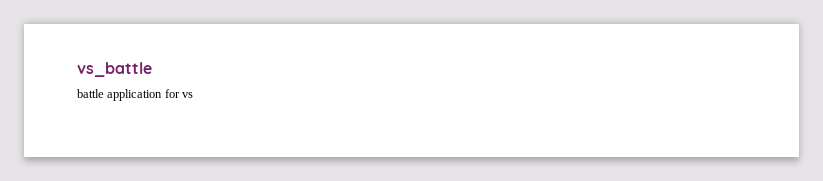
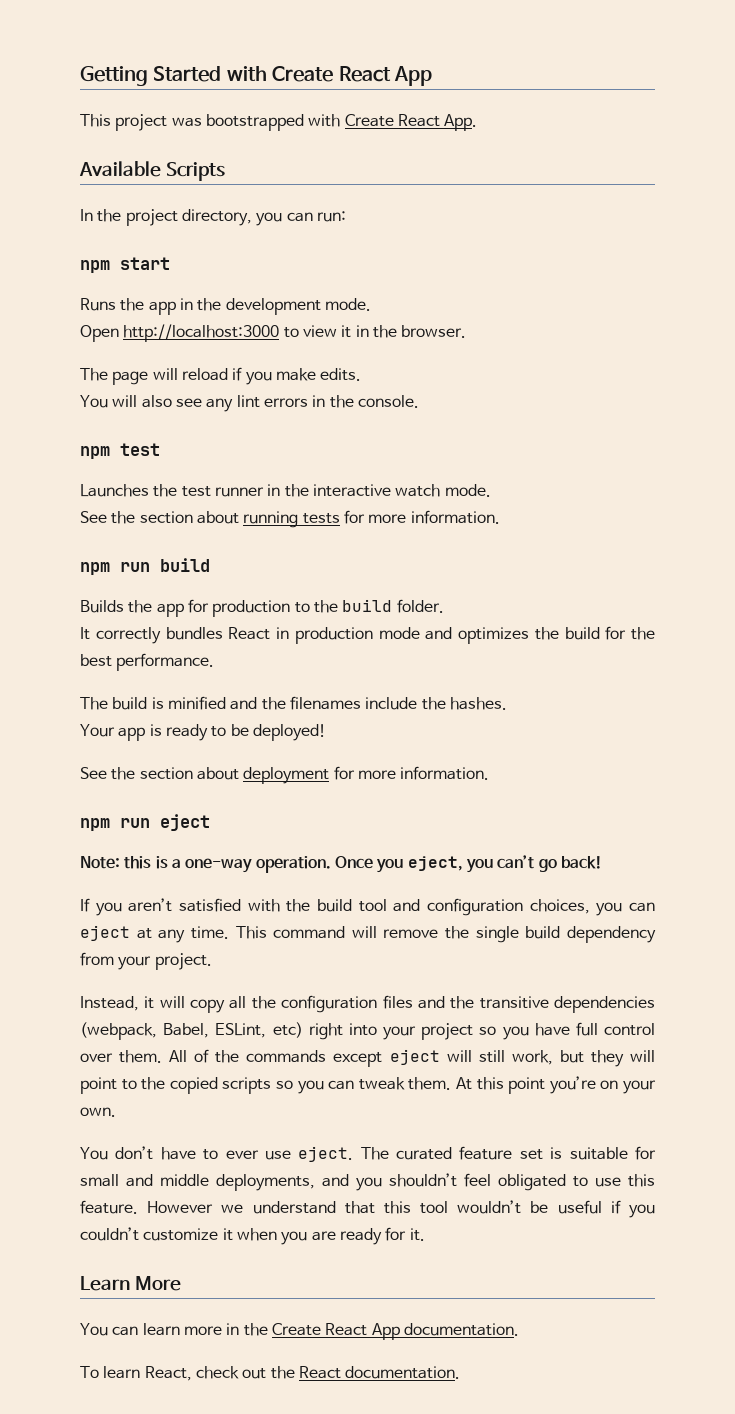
[77,62,152,77] [77,89,194,101] vs_battle // battle application for vs -> [80,66,432,86] [80,114,478,131] [79,161,225,181] [80,209,346,226] [80,257,170,273] [80,298,371,315] [80,324,467,342] [80,367,362,385] [80,395,419,412] [80,443,160,459] [80,484,491,497] [80,510,500,528] [80,558,210,575] [80,599,444,617] [80,626,655,644] [80,653,215,671] [80,696,507,710] [80,724,326,741] [80,766,490,784] [80,814,210,831] [80,855,602,873] [80,898,655,916] [80,925,656,943] [80,952,212,970] [80,995,655,1013] [80,1022,656,1040] [80,1049,656,1067] [80,1076,657,1094] [80,1107,116,1117] [80,1146,657,1162] [80,1173,655,1191] [80,1200,655,1218] [80,1227,425,1245] [80,1276,181,1291] [80,1323,519,1340] [80,1366,461,1381] Getting Started with Create React App // This project was bootstrapped with Create React App. // Available Scripts // In the project directory, you can run: // npm start // Runs the app in the development mode. // Open http://localhost:3000 to view it in the browser. // The page will reload if you make edits. // You will also see any lint errors in the console. // npm test // Launches the test runner in the interactive watch mode. // See the section about running tests for more information. // npm run build // Builds the app for production to the build folder. // It correctly bundles React in production mode and optimizes the build for the best performance. // The build is minified and the filenames include the hashes. // Your app is ready to be deployed! // See the section about deployment for more information. // npm run eject // Note: this is a one-way operation. Once you eject, you can’t go back! // If you aren’t satisfied with the build tool and configuration choices, you can eject at any time. This command will remove the single build dependency from your project. // Instead, it will copy all the configuration files and the transitive dependencies (webpack, Babel, ESLint, etc) right into your project so you have full control over them. All of the commands except eject will still work, but they will point to the copied scripts so you can tweak them. At this point you’re on your own. // You don’t have to ever use eject. The curated feature set is suitable for small and middle deployments, and you shouldn’t feel obligated to use this feature. However we understand that this tool wouldn’t be useful if you couldn’t customize it when you are ready for it. // Learn More // You can learn more in the Create React App documentation. // To learn React, check out the React documentation.

